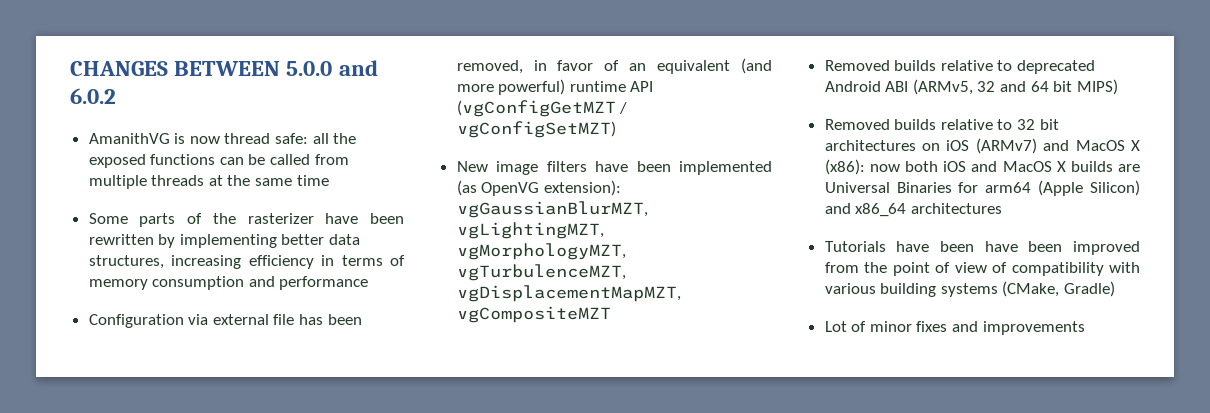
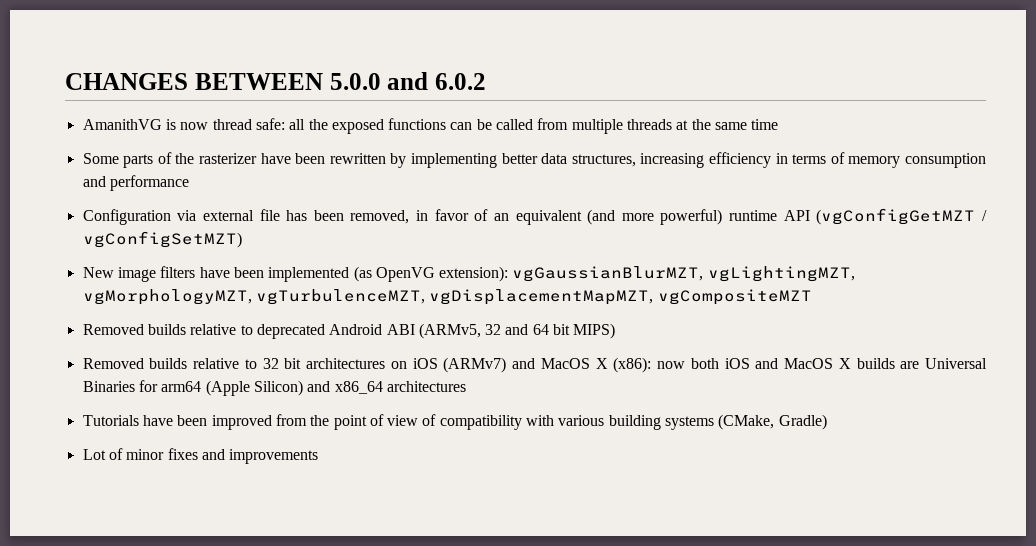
[984,241,1063,252] have been -> (208, 420) none

